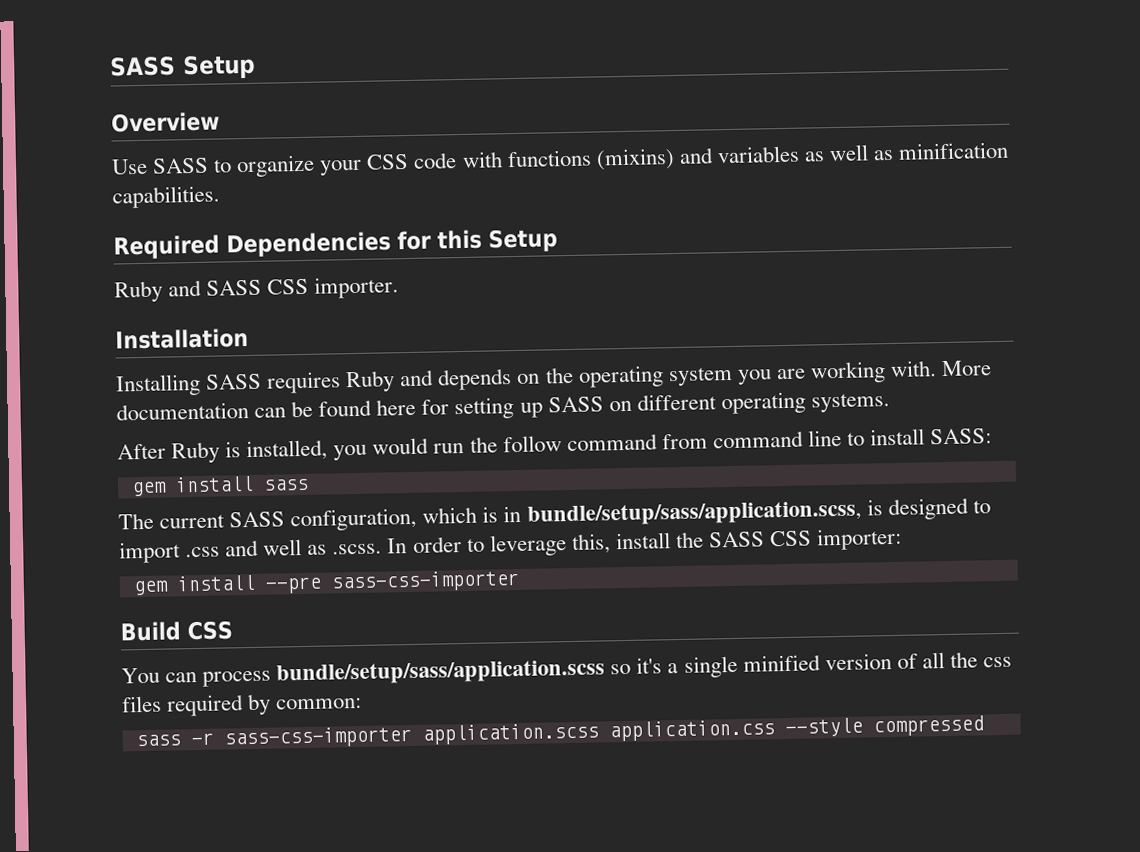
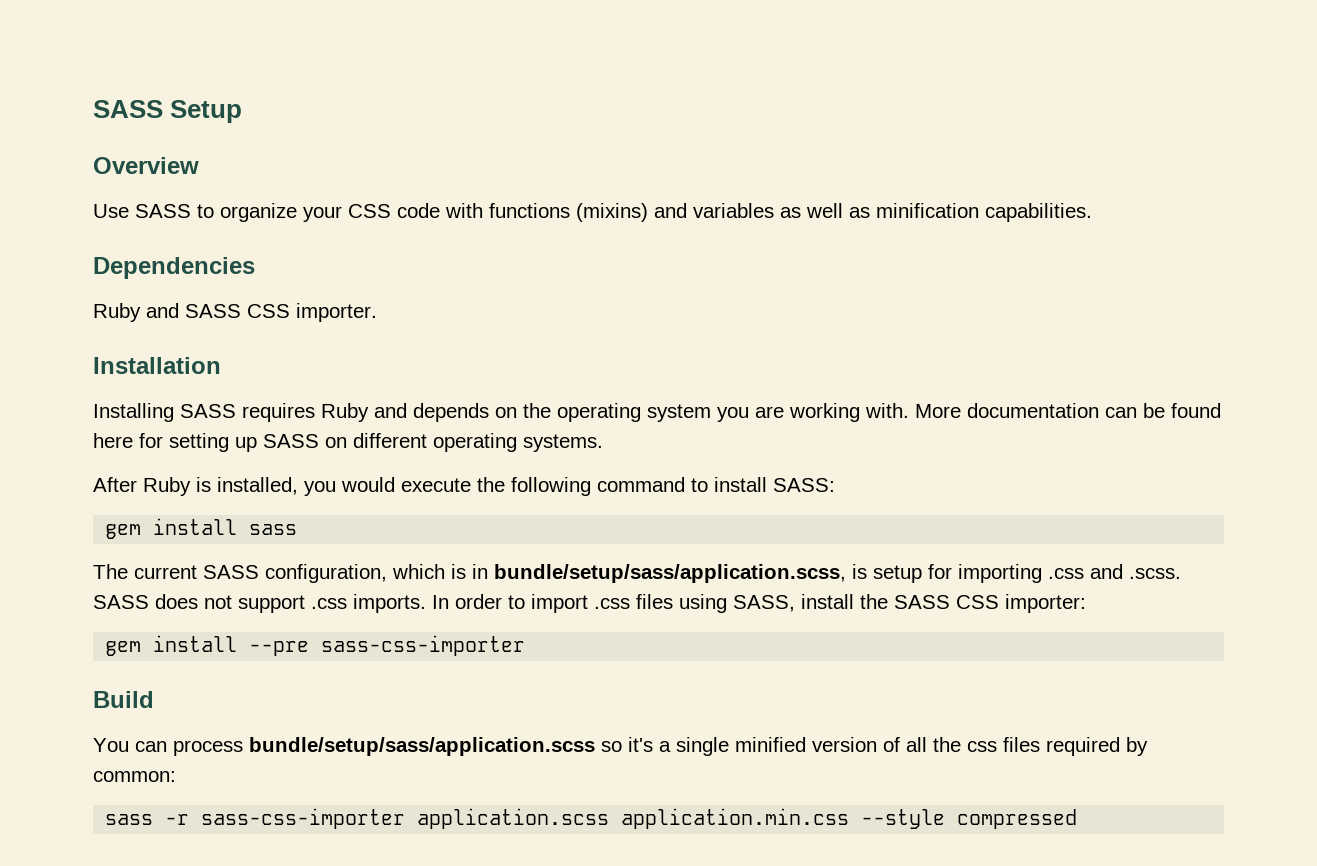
[113,234,220,260] Required -> (1092, 212) none
[397,228,558,253] for this Setup -> (255, 268) none
[433,429,842,454] run the follow command from command line -> [401,477,685,496] execute the following command
[887,497,991,521] [119,533,611,564] designed to import .css and well as .scss. In order to leverage this, -> [873,564,1181,583] [93,594,795,613] setup for importing .css and .scss. SASS does not support .css imports. In order to import .css files using SASS,
[187,620,233,641] CSS -> (154, 699) none
[608,719,775,742] application.css -> [621,808,850,829] application.min.css

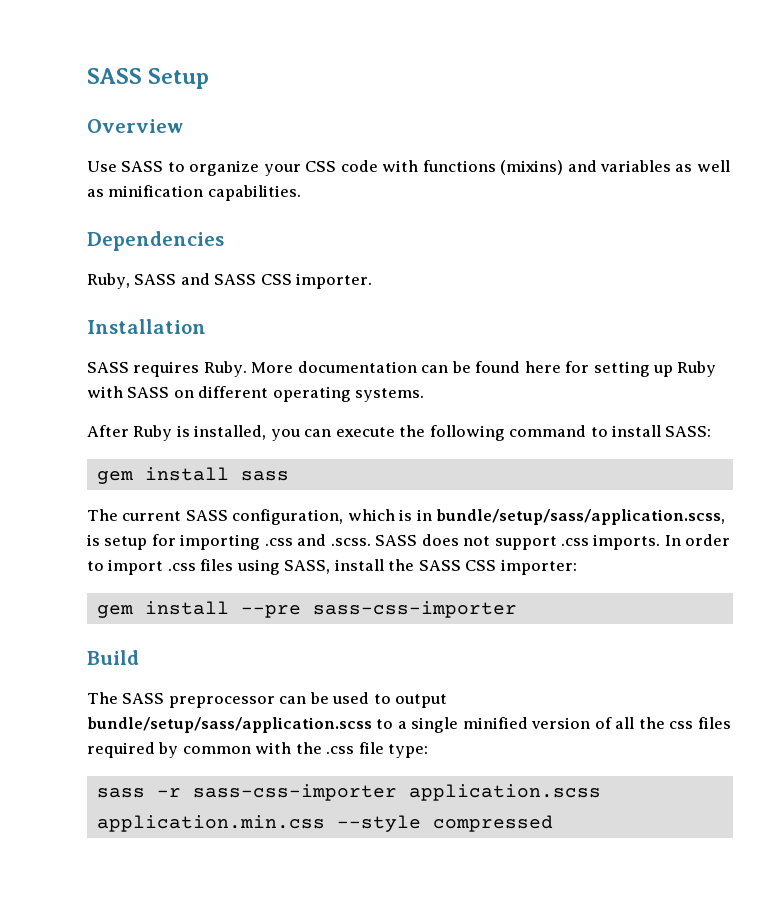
[93,303,141,322] Ruby -> [87,273,177,289] Ruby, SASS
[93,403,174,422] Installing -> (206, 326) none
[321,403,909,422] Ruby and depends on the operating system you are working with. -> [203,361,247,377] Ruby.
(257, 444) none -> [677,361,717,377] [87,386,123,398] Ruby with
[341,477,395,492] would -> [304,429,332,437] can
[93,737,653,756] You can process bundle/setup/sass/application.scss so it's -> [87,692,448,708] [87,717,394,733] The SASS preprocessor can be used to output bundle/setup/sass/application.scss to
[93,771,176,782] common: -> [182,742,429,758] common with the .css file type:

